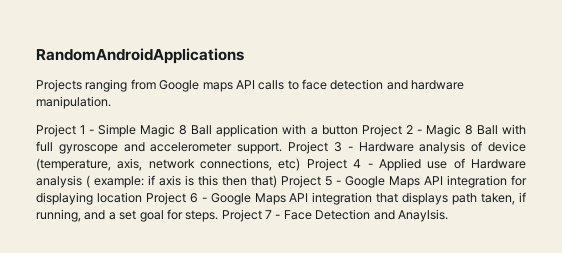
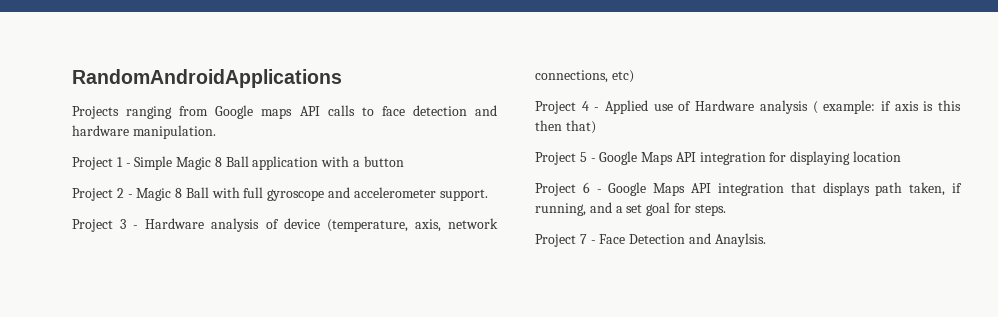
(358, 130) none -> (404, 161) //
(283, 148) none -> (488, 195) //
(301, 164) none -> (634, 76) //
(277, 181) none -> (596, 127) //
(142, 197) none -> (902, 156) //
(219, 216) none -> (726, 210) //

